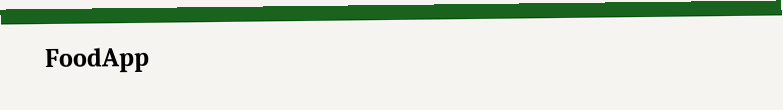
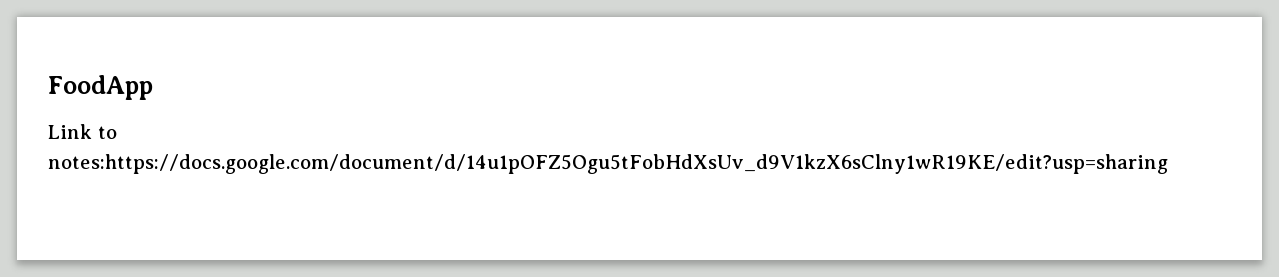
(150, 60) none -> [48,124,117,139] [48,154,1168,174] // Link to notes:https://docs.google.com/document/d/14u1pOFZ5Ogu5tFobHdXsUv_d9V1kzX6sClny1wR19KE/edit?usp=sharing

